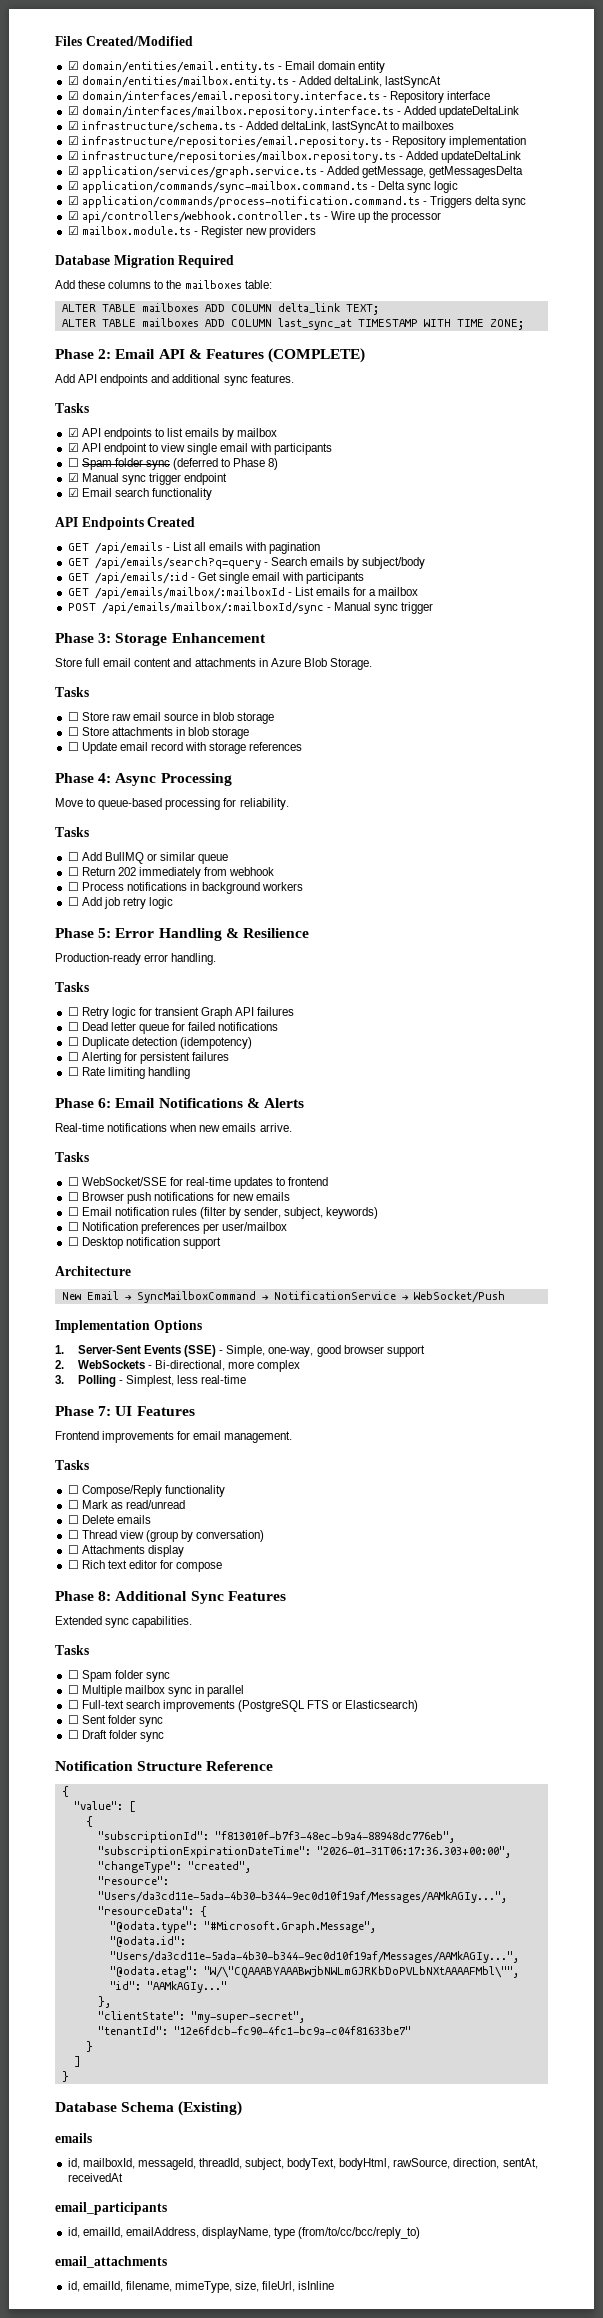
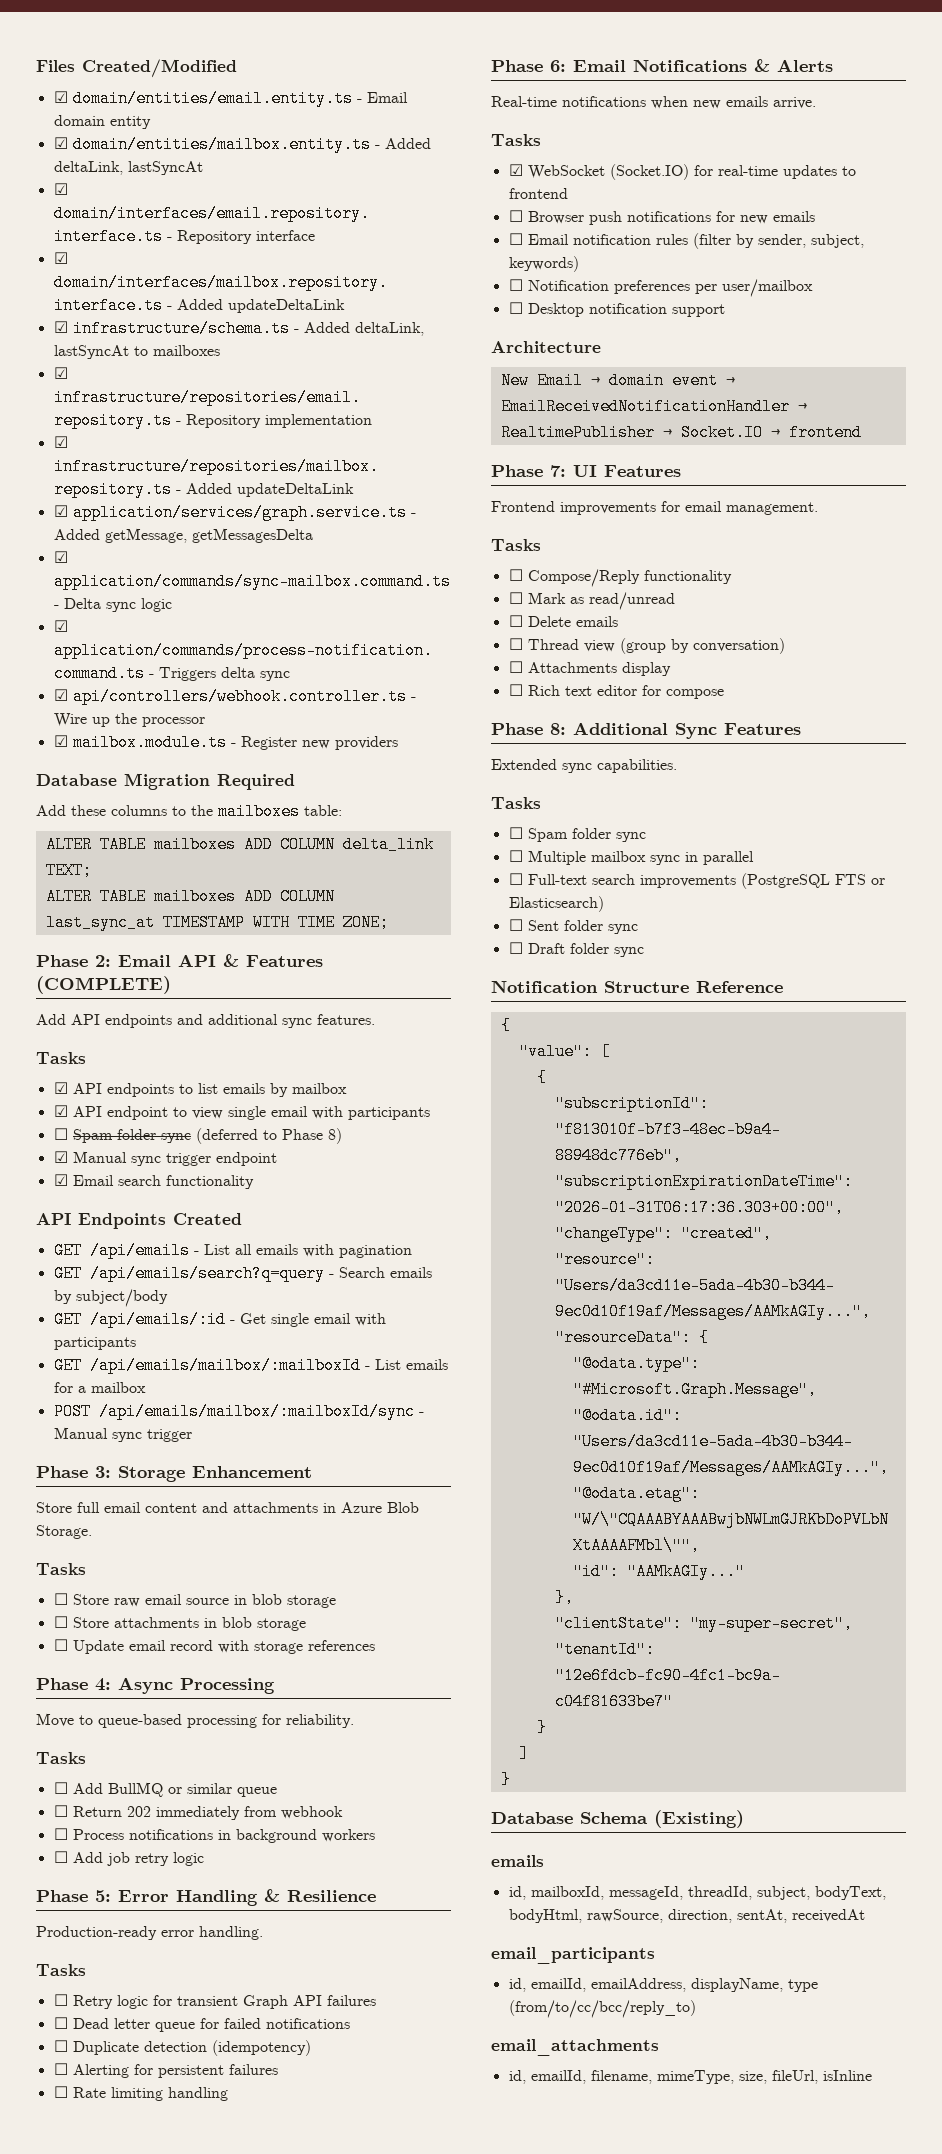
[67,1177,167,1186] ☐ WebSocket/SSE -> [508,164,689,180] ☑ WebSocket (Socket.IO)
[136,1291,505,1303] [55,1320,202,1333] [55,1345,425,1357] [55,1360,301,1372] [55,1375,247,1387] SyncMailboxCommand → NotificationService → WebSocket/Push // Implementation Options // 1. Server-Sent Events (SSE) - Simple, one-way, good browser support // 2. WebSockets - Bi-directional, more complex // 3. Polling - Simplest, less real-time -> [608,372,735,389] [500,398,807,415] [500,424,862,441] domain event → EmailReceivedNotificationHandler → RealtimePublisher → Socket.IO → frontend

